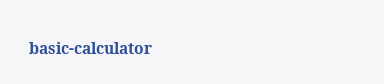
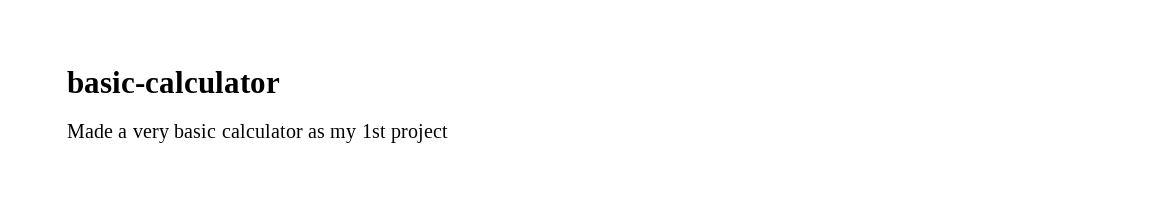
(152, 48) none -> [67,124,449,143] // Made a very basic calculator as my 1st project

